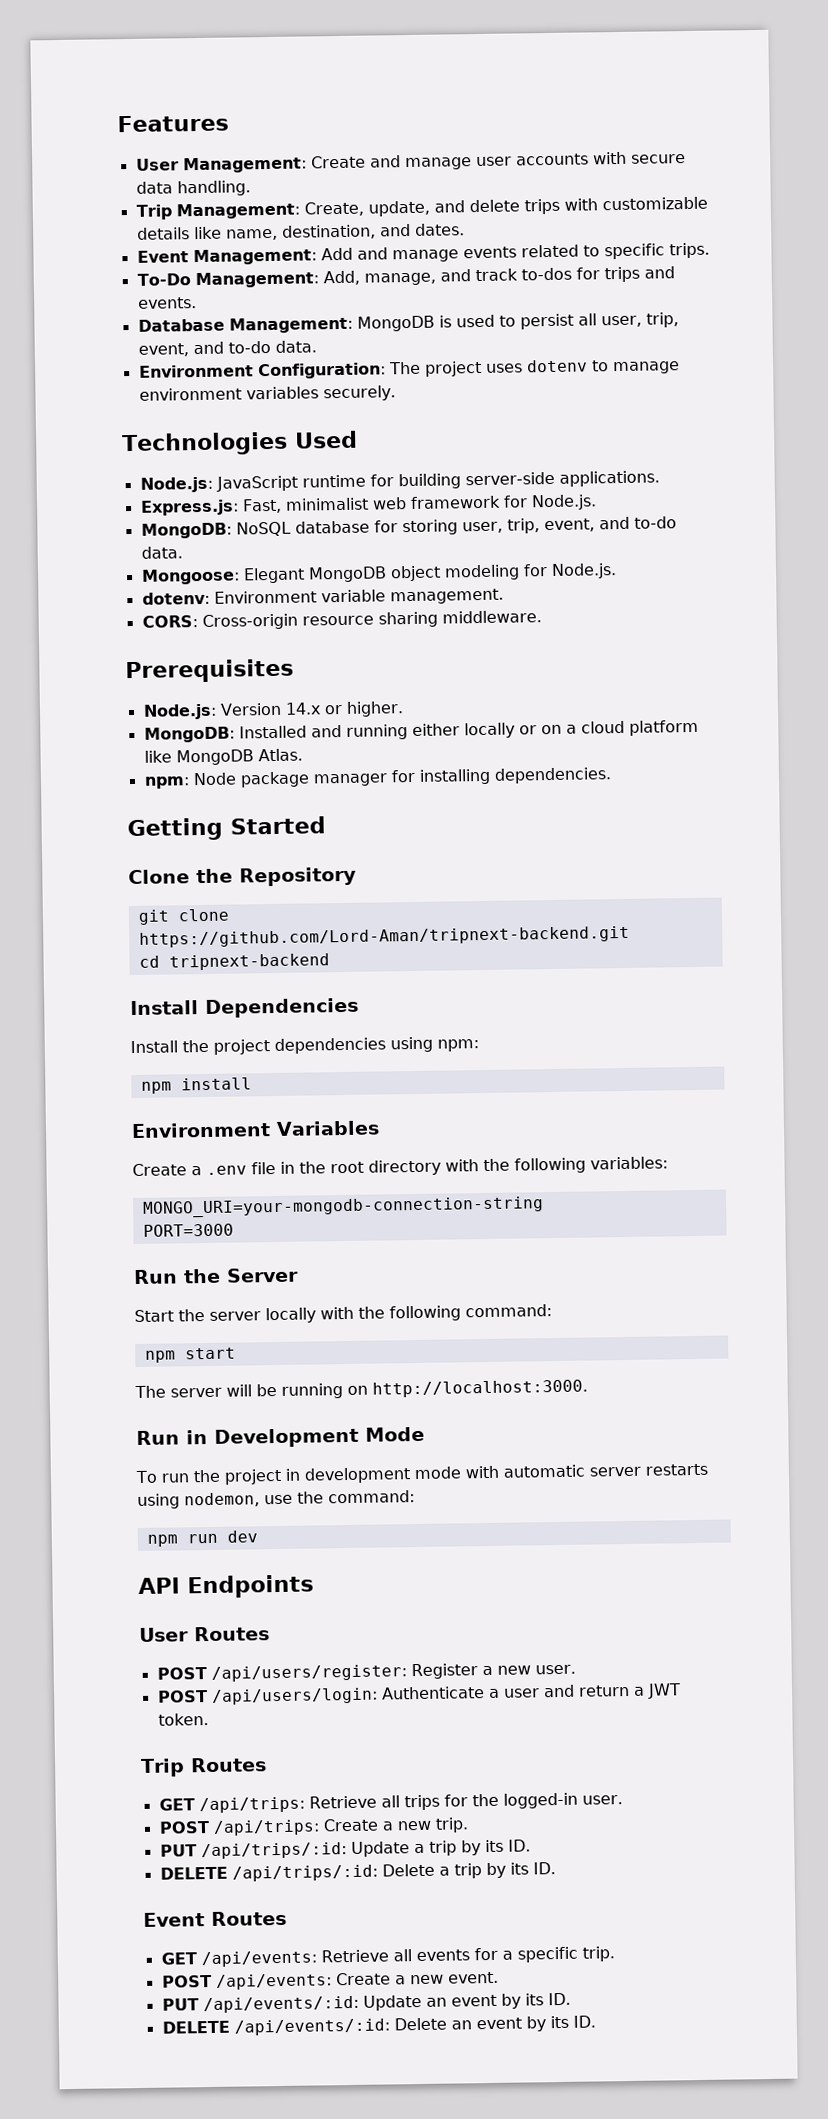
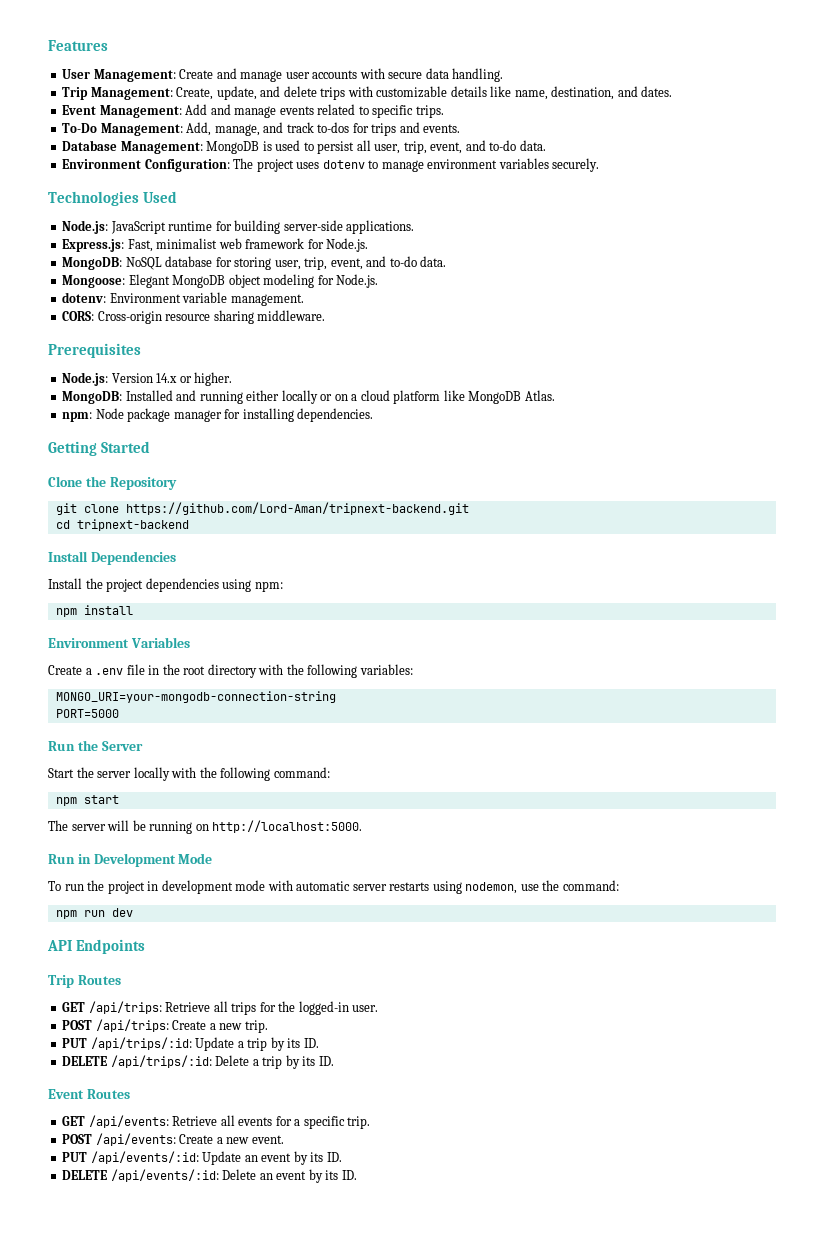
[142,1223,234,1237] PORT=3000 -> [55,709,119,718] PORT=5000
[372,1379,588,1398] http://localhost:3000. -> [212,820,363,833] http://localhost:5000.
[139,1626,270,1642] [156,1663,576,1682] [157,1683,681,1705] [157,1713,209,1726] // User Routes // POST /api/users/register: Register a new user. // POST /api/users/login: Authenticate a user and return a JWT token. -> (146, 946) none

